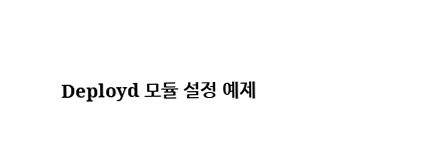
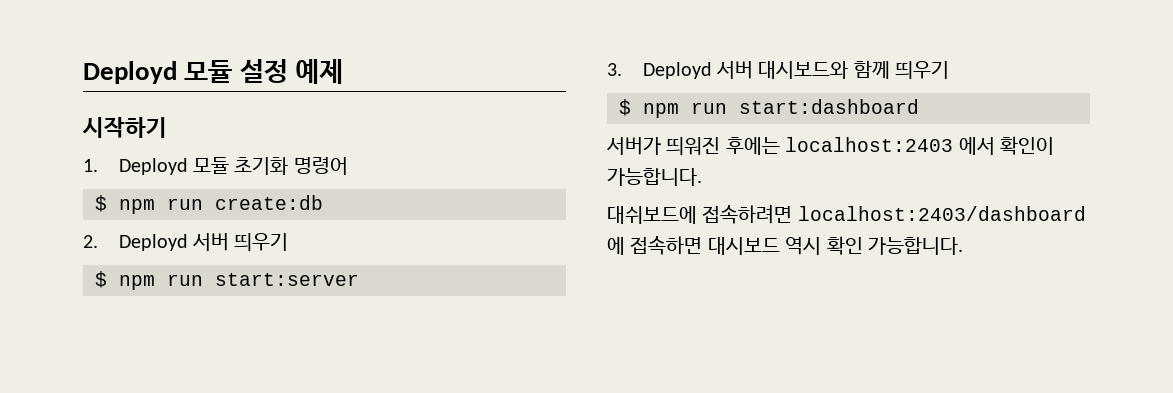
(257, 89) none -> [82,117,167,138] [83,157,348,175] [95,195,323,214] [83,233,289,251] [95,271,359,290] [607,60,950,79] [619,99,919,118] [606,136,1054,155] [607,168,702,186] [607,204,1086,224] [607,235,963,255] // 시작하기 // 1. Deployd 모듈 초기화 명령어 // $ npm run create:db // 2. Deployd 서버 띄우기 // $ npm run start:server // 3. Deployd 서버 대시보드와 함께 띄우기 // $ npm run start:dashboard // 서버가 띄워진 후에는 localhost:2403 에서 확인이 가능합니다. // 대쉬보드에 접속하려면 localhost:2403/dashboard 에 접속하면 대시보드 역시 확인 가능합니다.

